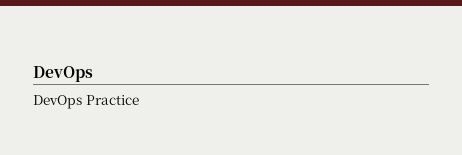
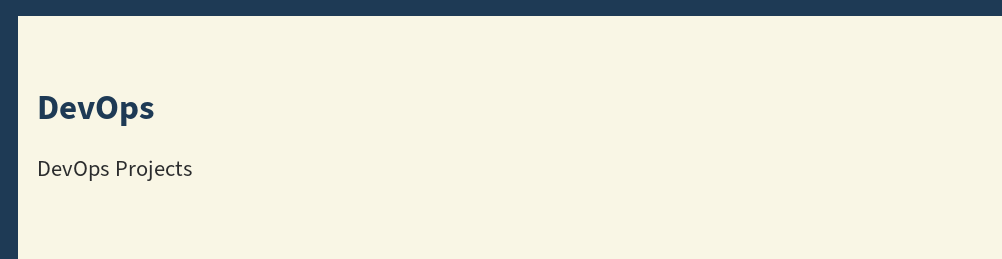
[85,95,139,105] Practice -> [115,160,193,181] Projects

